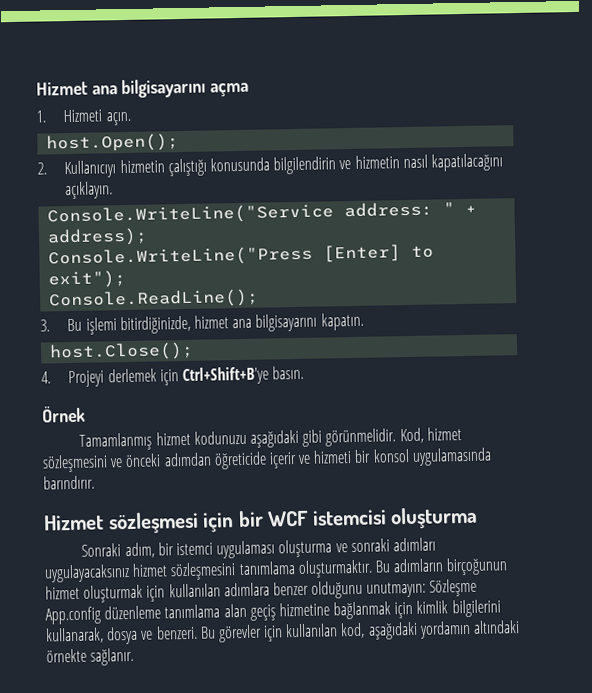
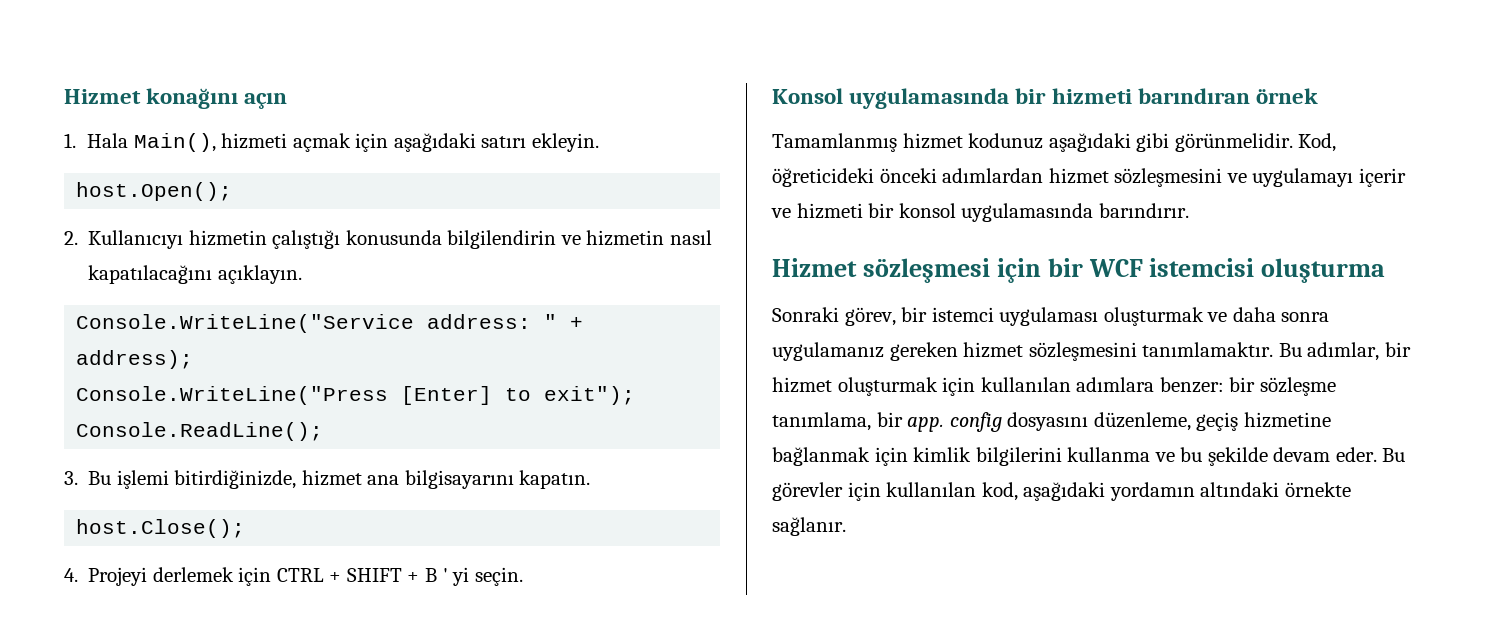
[36,78,250,99] [36,109,132,126] Hizmet ana bilgisayarını açma // 1. Hizmeti açın. -> [64,88,288,109] [64,133,599,152] Hizmet konağını açın // 1. Hala Main(), hizmeti açmak için aşağıdaki satırı ekleyin.
[181,365,305,386] [42,405,86,423] Ctrl+Shift+B'ye basın. // Örnek -> [276,567,523,586] [772,88,1319,109] CTRL + SHIFT + B ' yi seçin. // Konsol uygulamasında bir hizmeti barındıran örnek
[193,430,247,445] kodunuzu -> [968,133,1044,149] kodunuz
[426,427,462,441] [42,451,267,473] hizmet sözleşmesini ve önceki adımdan öğreticide -> [772,168,1354,187] öğreticideki önceki adımlardan hizmet sözleşmesini ve uygulamayı
[124,542,155,559] adım, -> [844,307,896,326] görev,
[278,537,436,558] [44,557,509,583] oluşturma ve sonraki adımları uygulayacaksınız hizmet sözleşmesini tanımlama oluşturmaktır. Bu adımların birçoğunun -> [1103,307,1330,326] [772,342,1411,361] oluşturmak ve daha sonra uygulamanız gereken hizmet sözleşmesini tanımlamaktır. Bu adımlar, bir
[272,578,478,599] [45,603,247,625] benzer olduğunu unutmayın: Sözleşme App.config düzenleme tanımlama alan -> [1159,377,1336,396] [772,412,1191,432] benzer: bir sözleşme tanımlama, bir app. config dosyasını düzenleme,
[45,625,198,645] kullanarak, dosya ve benzeri. -> [1067,447,1377,466] kullanma ve bu şekilde devam eder.

